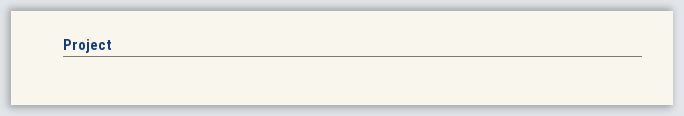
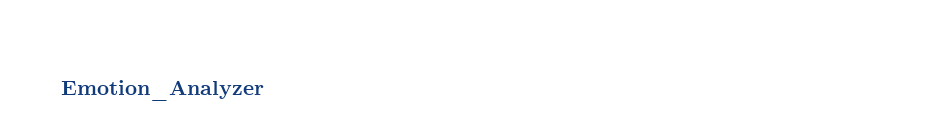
[63,39,112,53] Project -> [61,80,264,101] Emotion_Analyzer

